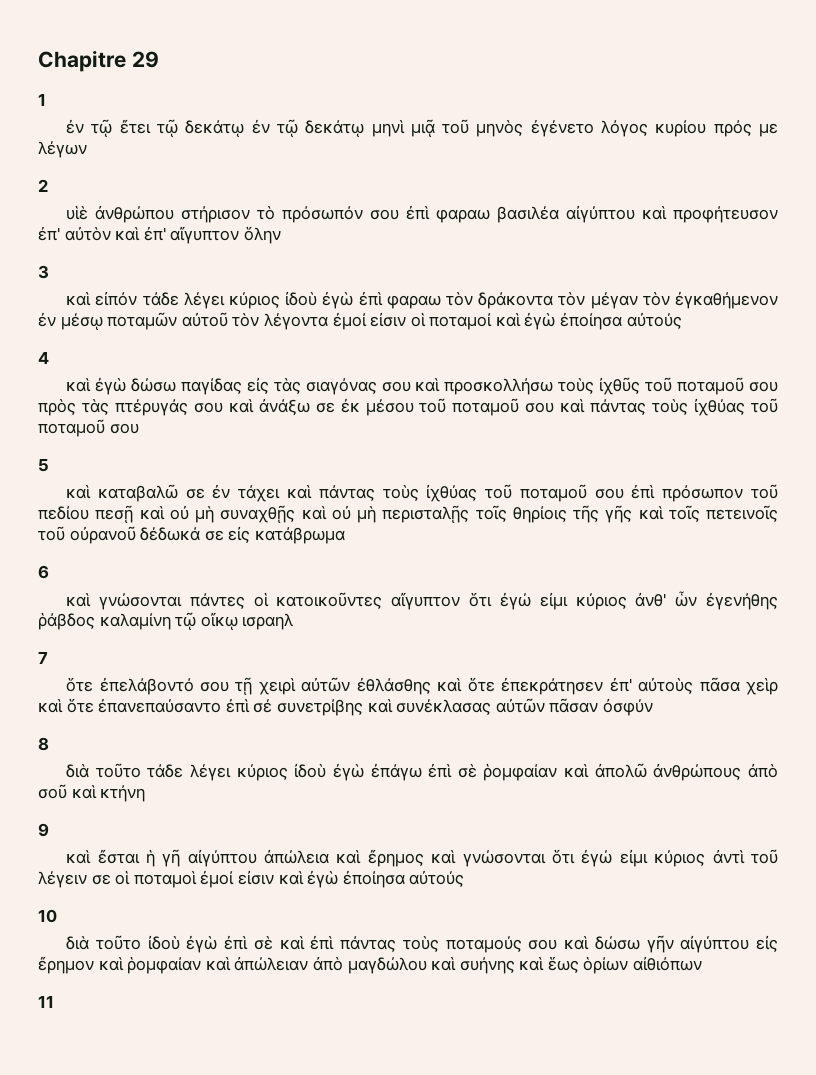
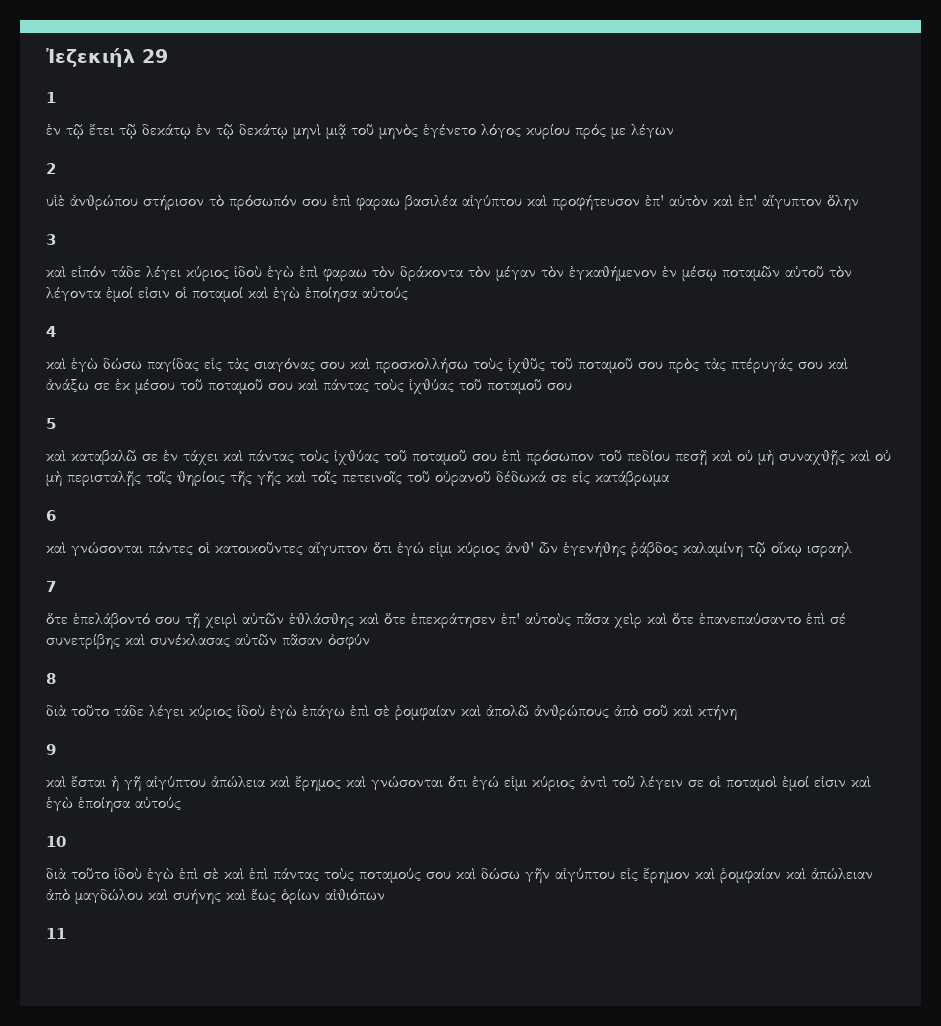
[38,50,126,72] Chapitre -> [46,48,135,67] Ἰεζεκιήλ

